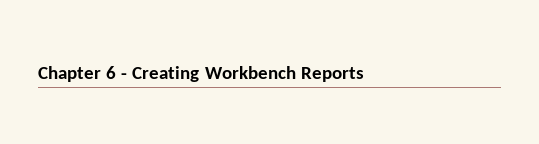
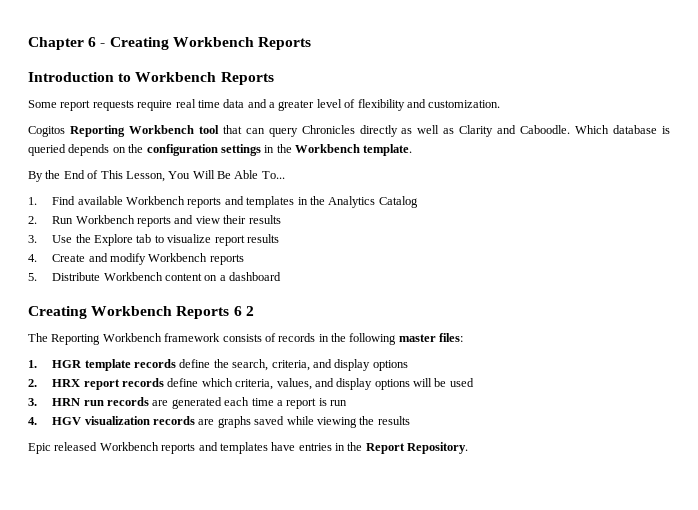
(364, 74) none -> [28,72,274,85] [28,99,501,111] [28,125,671,137] [28,144,413,156] [28,170,285,182] [28,196,418,208] [28,215,281,227] [28,234,279,246] [28,253,244,265] [28,272,282,281] [28,306,254,319] [28,333,464,345] [28,359,408,371] [28,378,474,390] [28,397,348,409] [28,416,410,428] [28,442,469,454] // Introduction to Workbench Reports // Some report requests require real time data and a greater level of flexibility and customization. // Cogitos Reporting Workbench tool that can query Chronicles directly as well as Clarity and Caboodle. Which database is queried depends on the configuration settings in the Workbench template. // By the End of This Lesson, You Will Be Able To... // 1. Find available Workbench reports and templates in the Analytics Catalog // 2. Run Workbench reports and view their results // 3. Use the Explore tab to visualize report results // 4. Create and modify Workbench reports // 5. Distribute Workbench content on a dashboard // Creating Workbench Reports 6 2 // The Reporting Workbench framework consists of records in the following master files: // 1. HGR template records define the search, criteria, and display options // 2. HRX report records define which criteria, values, and display options will be used // 3. HRN run records are generated each time a report is run // 4. HGV visualization records are graphs saved while viewing the results // Epic released Workbench reports and templates have entries in the Report Repository.

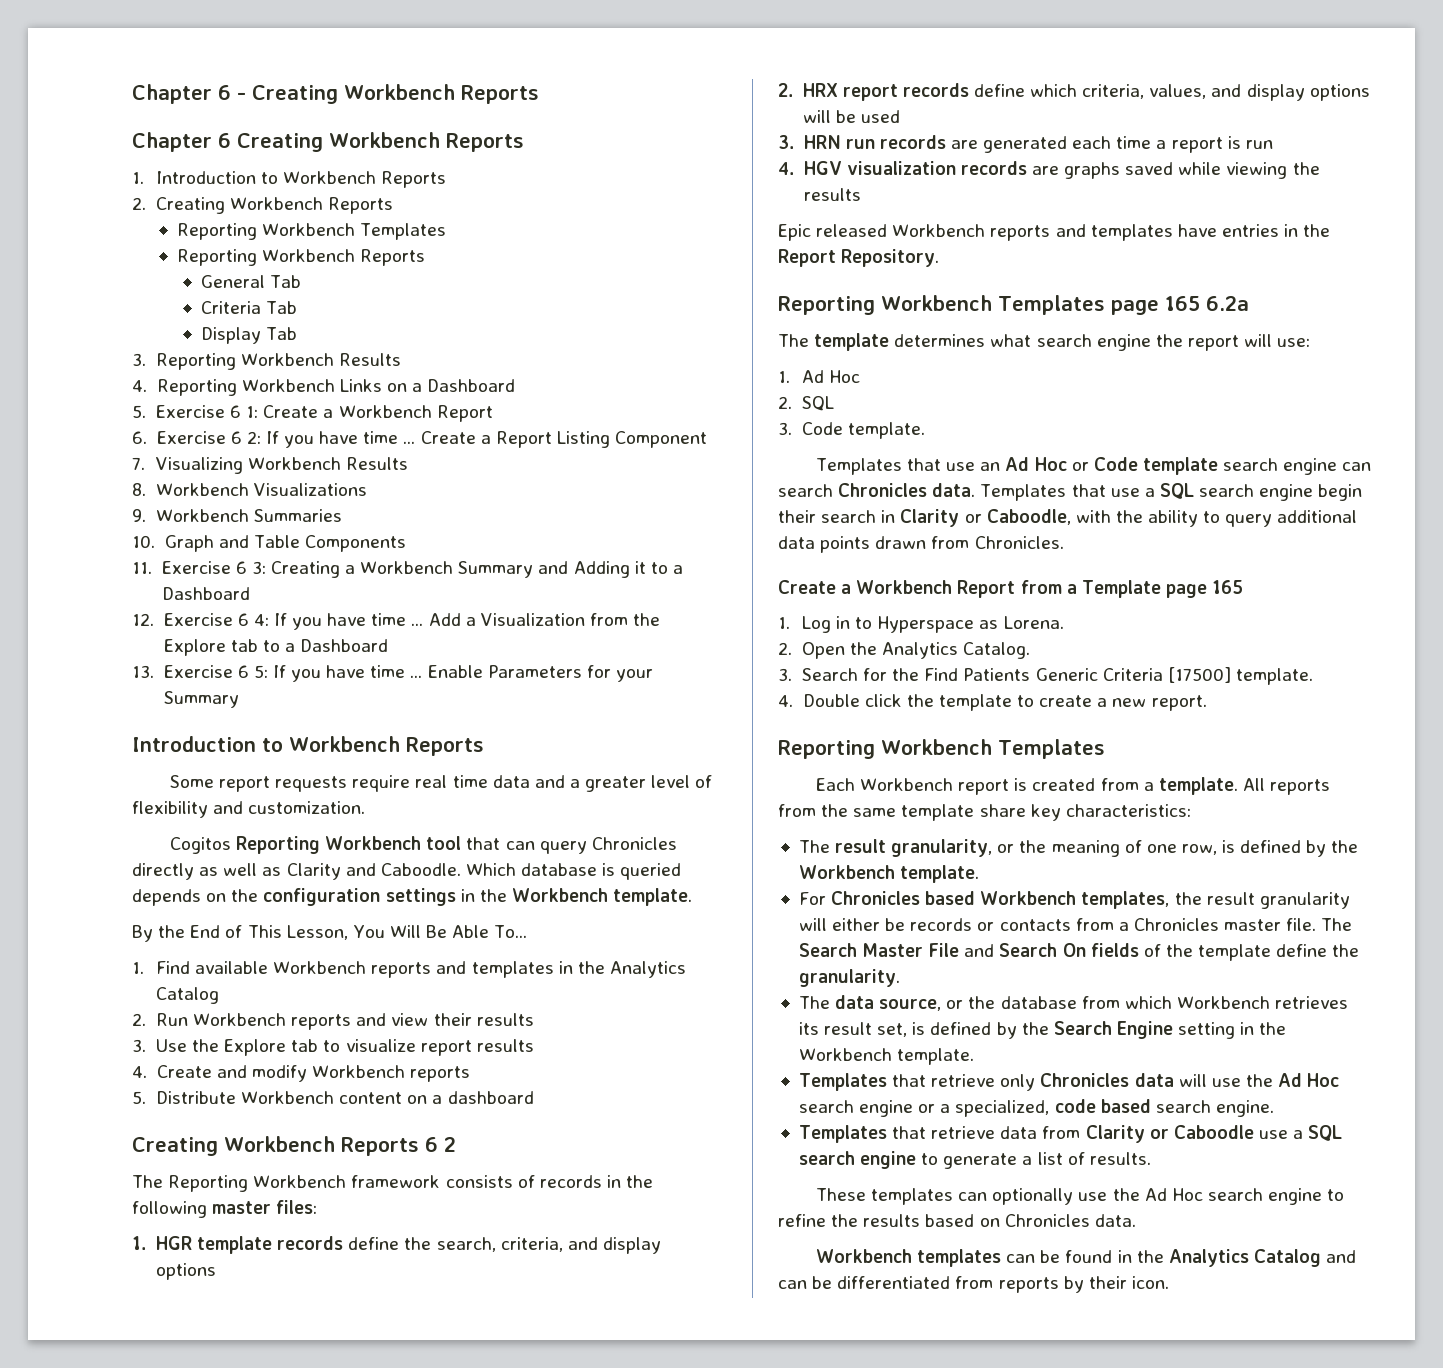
(311, 43) none -> [132,132,524,152] [132,171,447,188] [132,197,394,214] [176,223,447,240] [176,249,426,266] [200,275,301,288] [200,301,297,314] [200,327,297,344] [132,353,402,370] [132,379,516,396] [132,405,493,422] [132,431,708,448] [132,457,409,474] [132,483,368,496] [132,509,343,522] [132,535,406,552] [132,561,683,578] [161,587,250,600] [132,613,661,630] [163,639,389,656] [132,665,653,682] [163,691,239,708] // Chapter 6 Creating Workbench Reports // 1. Introduction to Workbench Reports // 2. Creating Workbench Reports // Reporting Workbench Templates // Reporting Workbench Reports // General Tab // Criteria Tab // Display Tab // 3. Reporting Workbench Results // 4. Reporting Workbench Links on a Dashboard // 5. Exercise 6 1: Create a Workbench Report // 6. Exercise 6 2: If you have time ... Create a Report Listing Component // 7. Visualizing Workbench Results // 8. Workbench Visualizations // 9. Workbench Summaries // 10. Graph and Table Components // 11. Exercise 6 3: Creating a Workbench Summary and Adding it to a Dashboard // 12. Exercise 6 4: If you have time ... Add a Visualization from the Explore tab to a Dashboard // 13. Exercise 6 5: If you have time ... Enable Parameters for your Summary
(469, 448) none -> [778,295,1249,315] [778,333,1311,351] [778,370,861,383] [778,396,834,411] [778,422,926,439] [815,457,1372,475] [778,483,1363,501] [778,509,1358,527] [778,536,1064,553] [778,580,1244,598] [778,616,1064,633] [778,642,1031,659] [778,667,1313,685] [778,694,1207,711] [778,739,1105,759] [815,777,1331,795] [778,804,1191,821] [798,839,1359,857] [798,865,980,883] [798,891,1350,909] [798,918,1353,931] [798,943,1360,961] [798,969,900,987] [798,995,1349,1011] [798,1021,1287,1039] [798,1048,975,1065] [798,1073,1340,1091] [798,1099,1274,1117] [798,1125,1343,1143] [798,1151,1151,1169] [815,1188,1345,1205] [778,1214,1136,1227] [815,1249,1357,1267] [778,1276,1169,1293] // Reporting Workbench Templates page 165 6.2a // The template determines what search engine the report will use: // 1. Ad Hoc // 2. SQL // 3. Code template. // Templates that use an Ad Hoc or Code template search engine can search Chronicles data. Templates that use a SQL search engine begin their search in Clarity or Caboodle, with the ability to query additional data points drawn from Chronicles. // Create a Workbench Report from a Template page 165 // 1. Log in to Hyperspace as Lorena. // 2. Open the Analytics Catalog. // 3. Search for the Find Patients Generic Criteria [17500] template. // 4. Double click the template to create a new report. // Reporting Workbench Templates // Each Workbench report is created from a template. All reports from the same template share key characteristics: // The result granularity, or the meaning of one row, is defined by the Workbench template. // For Chronicles based Workbench templates, the result granularity will either be records or contacts from a Chronicles master file. The Search Master File and Search On fields of the template define the granularity. // The data source, or the database from which Workbench retrieves its result set, is defined by the Search Engine setting in the Workbench template. // Templates that retrieve only Chronicles data will use the Ad Hoc search engine or a specialized, code based search engine. // Templates that retrieve data from Clarity or Caboodle use a SQL search engine to generate a list of results. // These templates can optionally use the Ad Hoc search engine to refine the results based on Chronicles data. // Workbench templates can be found in the Analytics Catalog and can be differentiated from reports by their icon.

